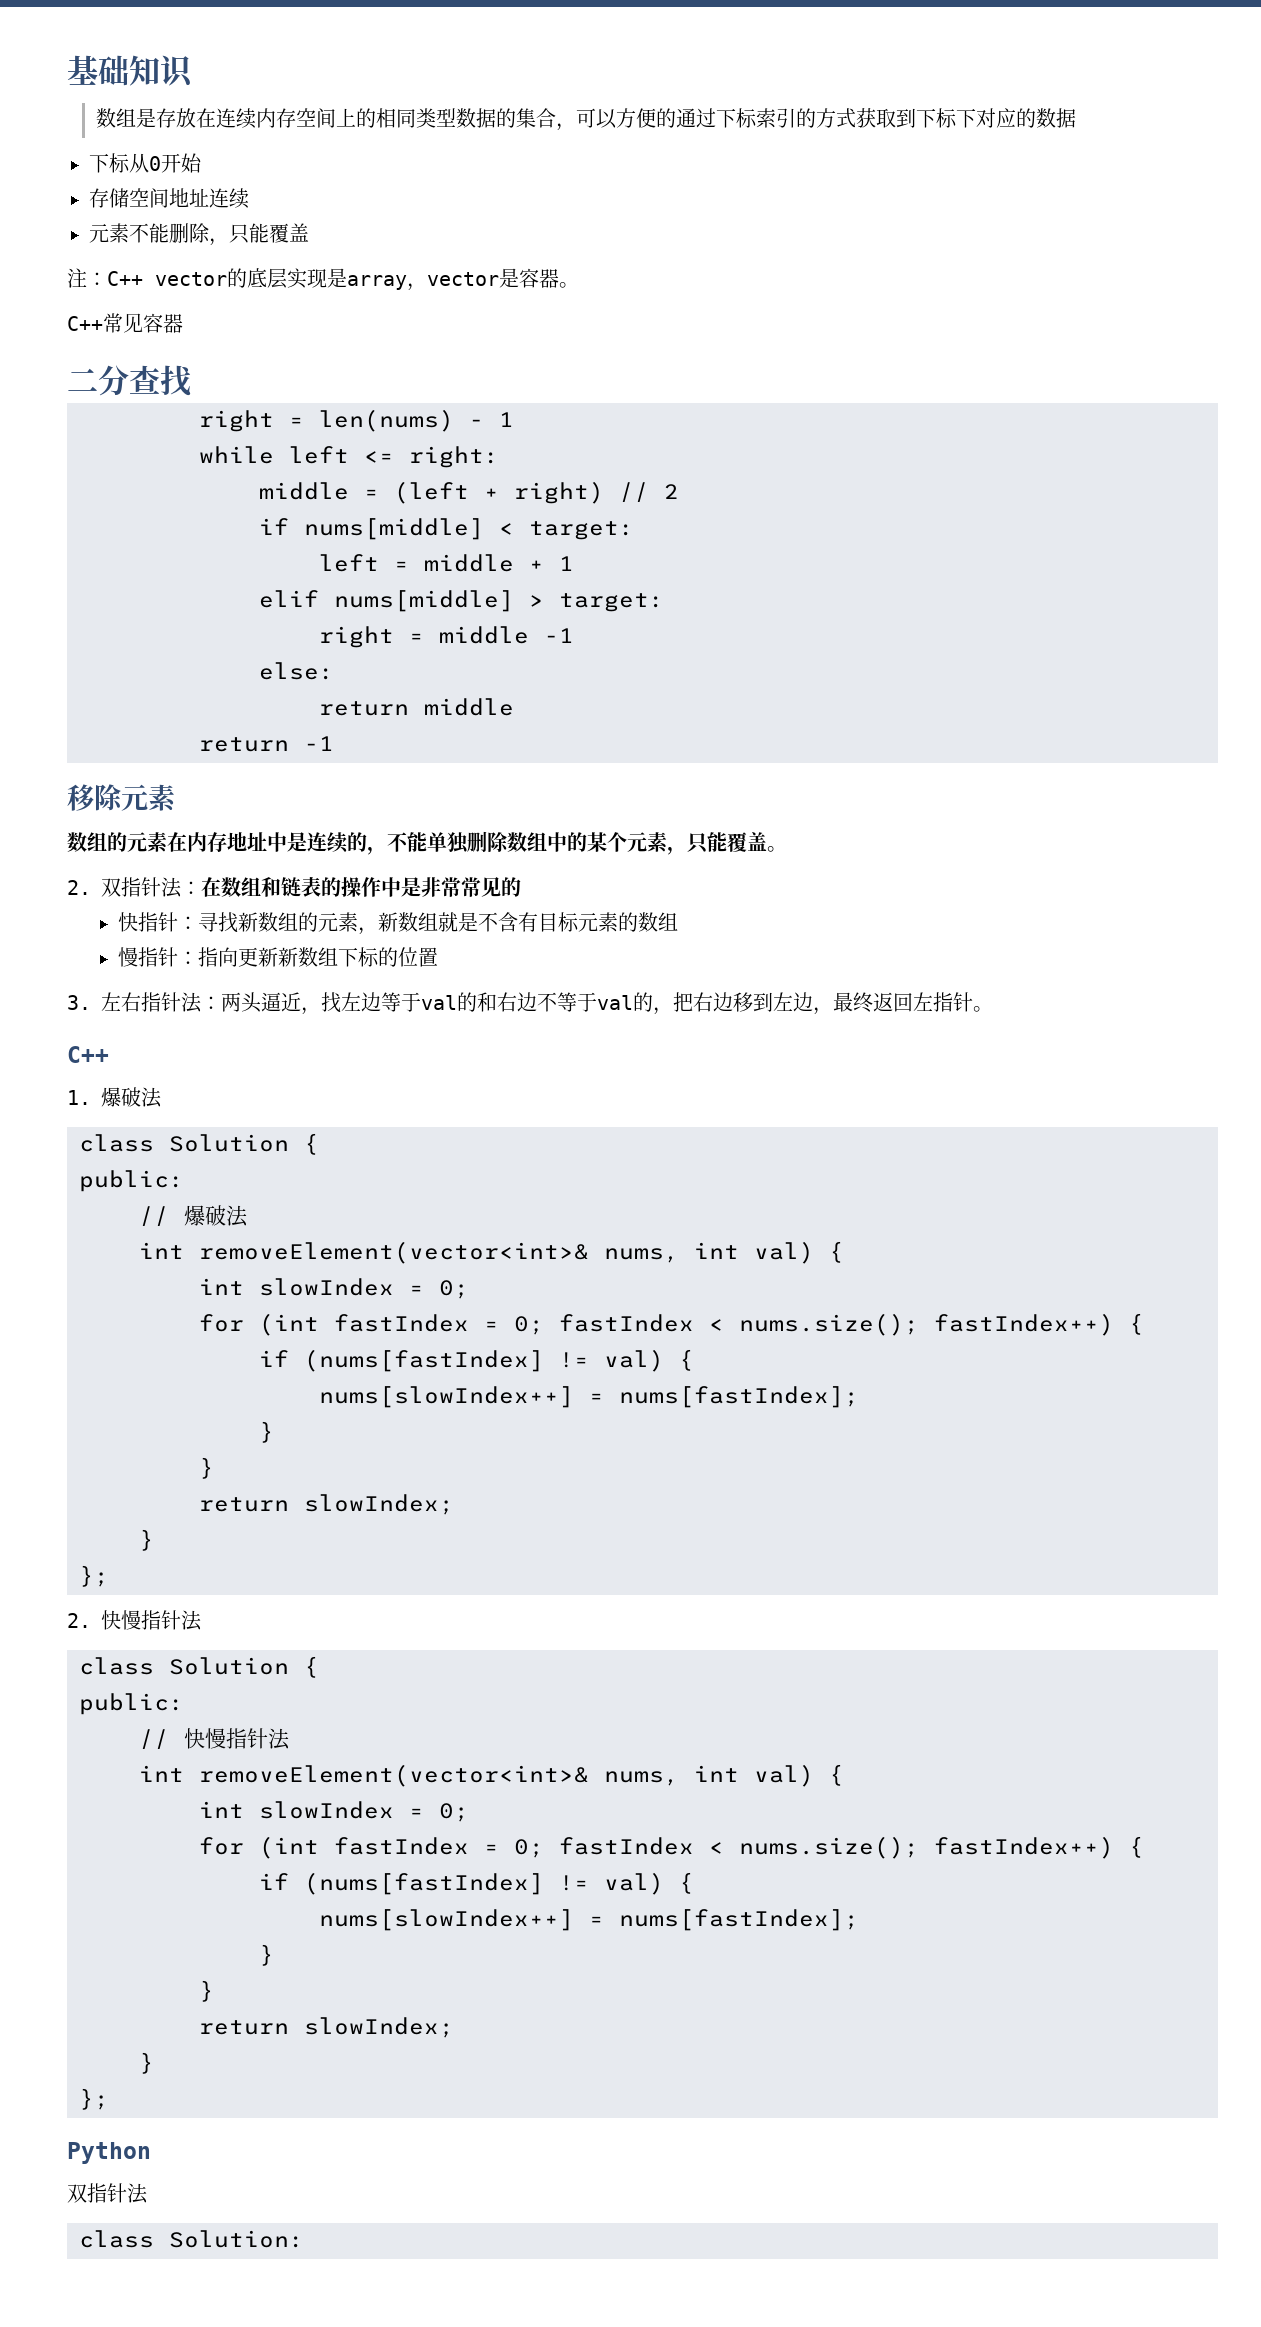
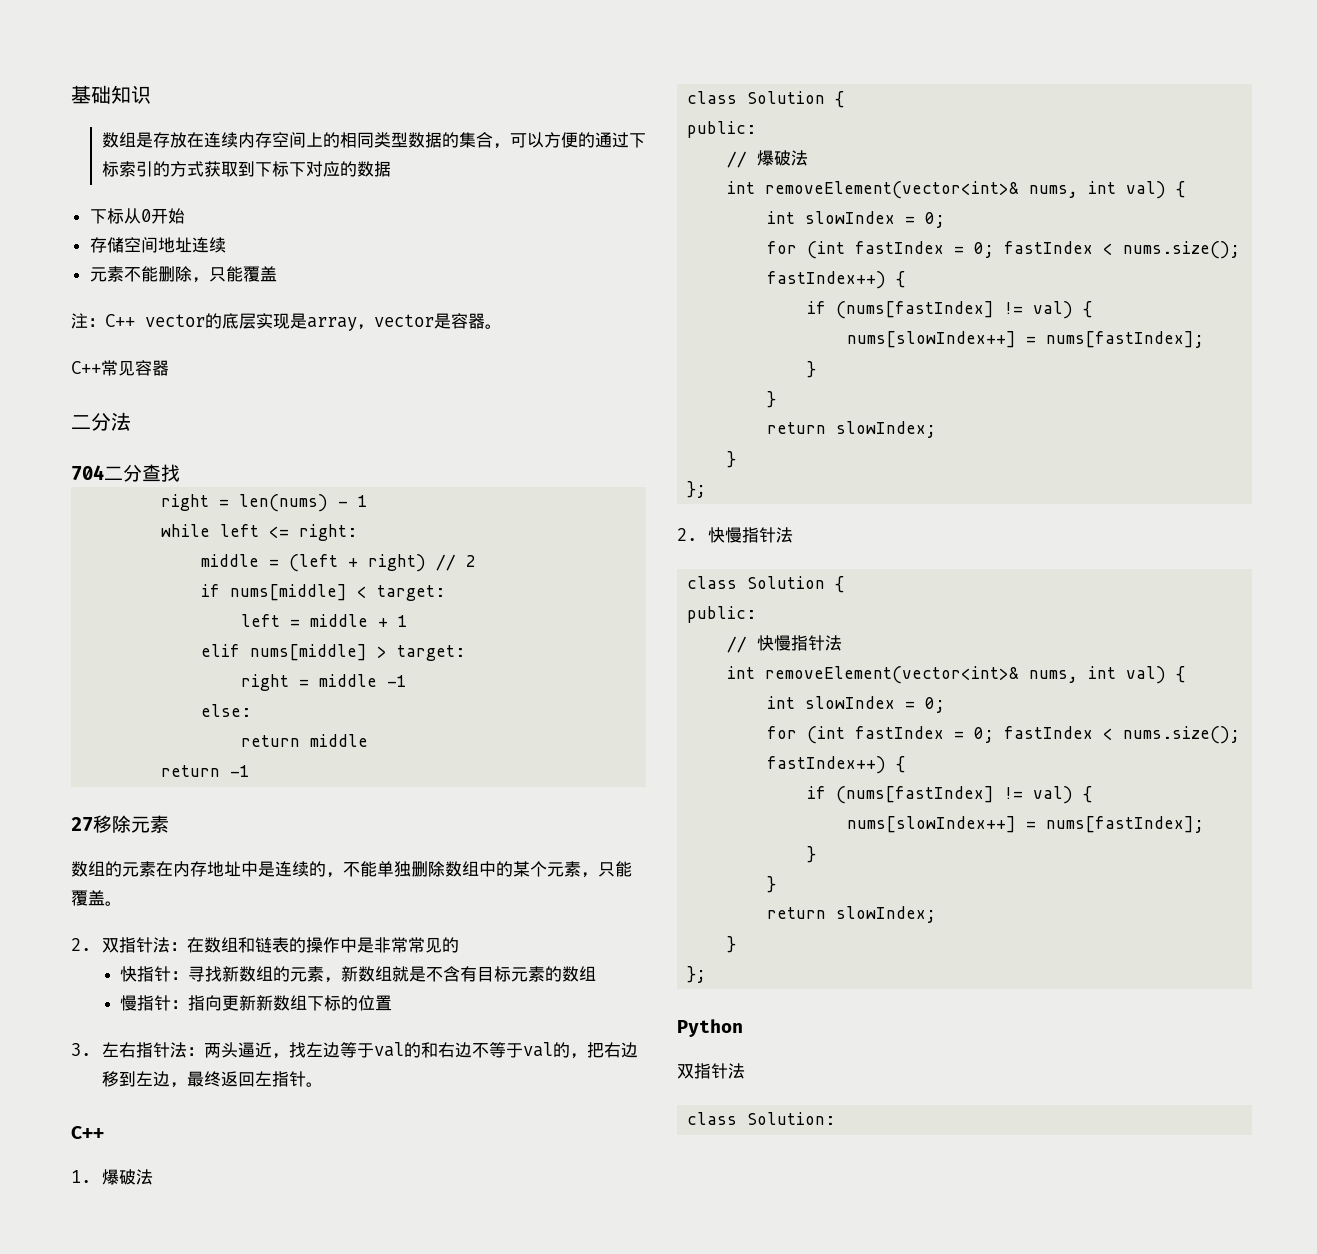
(129, 380) none -> [111,412,131,431] [71,464,142,482] 法 // 704二分
(334, 743) none -> [71,817,93,832] 27

